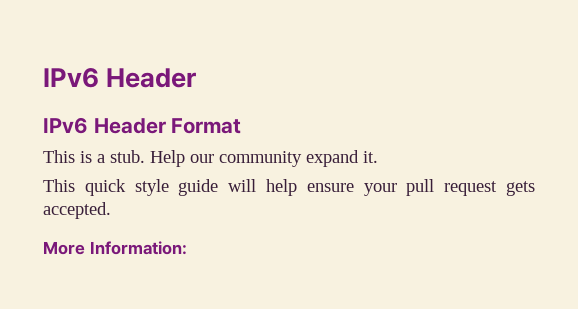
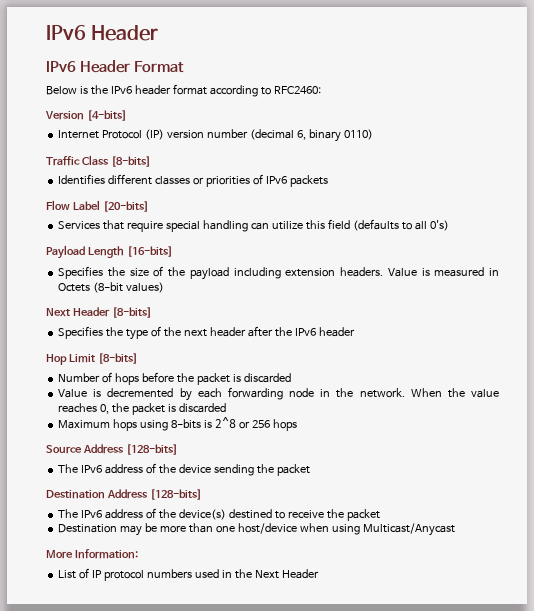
[43,150,378,167] [43,179,535,196] [43,202,111,219] [43,241,187,255] This is a stub. Help our community expand it. // This quick style guide will help ensure your pull request gets accepted. // More Information: -> [46,84,321,97] [45,110,127,121] [58,129,373,142] [46,155,151,167] [58,174,328,187] [46,200,149,212] [58,219,449,232] [46,245,173,259] [58,266,500,280] [58,282,165,293] [46,307,152,318] [58,326,355,340] [46,353,138,365] [58,372,291,385] [58,387,500,401] [58,403,226,415] [58,417,297,431] [46,444,178,455] [58,463,310,476] [46,489,202,500] [58,508,380,521] [58,523,455,536] [46,549,138,559] [58,568,319,581] Below is the IPv6 header format according to RFC2460: // Version [4-bits] // Internet Protocol (IP) version number (decimal 6, binary 0110) // Traffic Class [8-bits] // Identifies different classes or priorities of IPv6 packets // Flow Label [20-bits] // Services that require special handling can utilize this field (defaults to all 0's) // Payload Length [16-bits] // Specifies the size of the payload including extension headers. Value is measured in Octets (8-bit values) // Next Header [8-bits] // Specifies the type of the next header after the IPv6 header // Hop Limit [8-bits] // Number of hops before the packet is discarded // Value is decremented by each forwarding node in the network. When the value reaches 0, the packet is discarded // Maximum hops using 8-bits is 2^8 or 256 hops // Source Address [128-bits] // The IPv6 address of the device sending the packet // Destination Address [128-bits] // The IPv6 address of the device(s) destined to receive the packet // Destination may be more than one host/device when using Multicast/Anycast // More Information: // List of IP protocol numbers used in the Next Header

